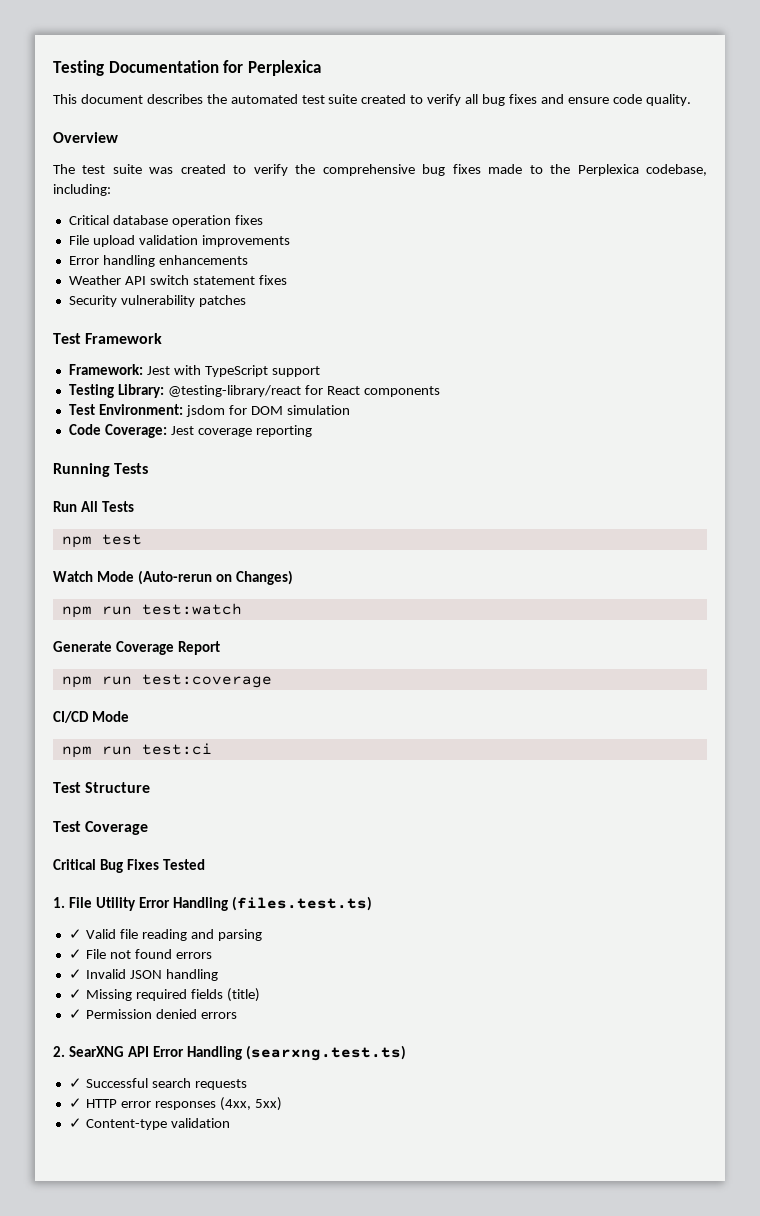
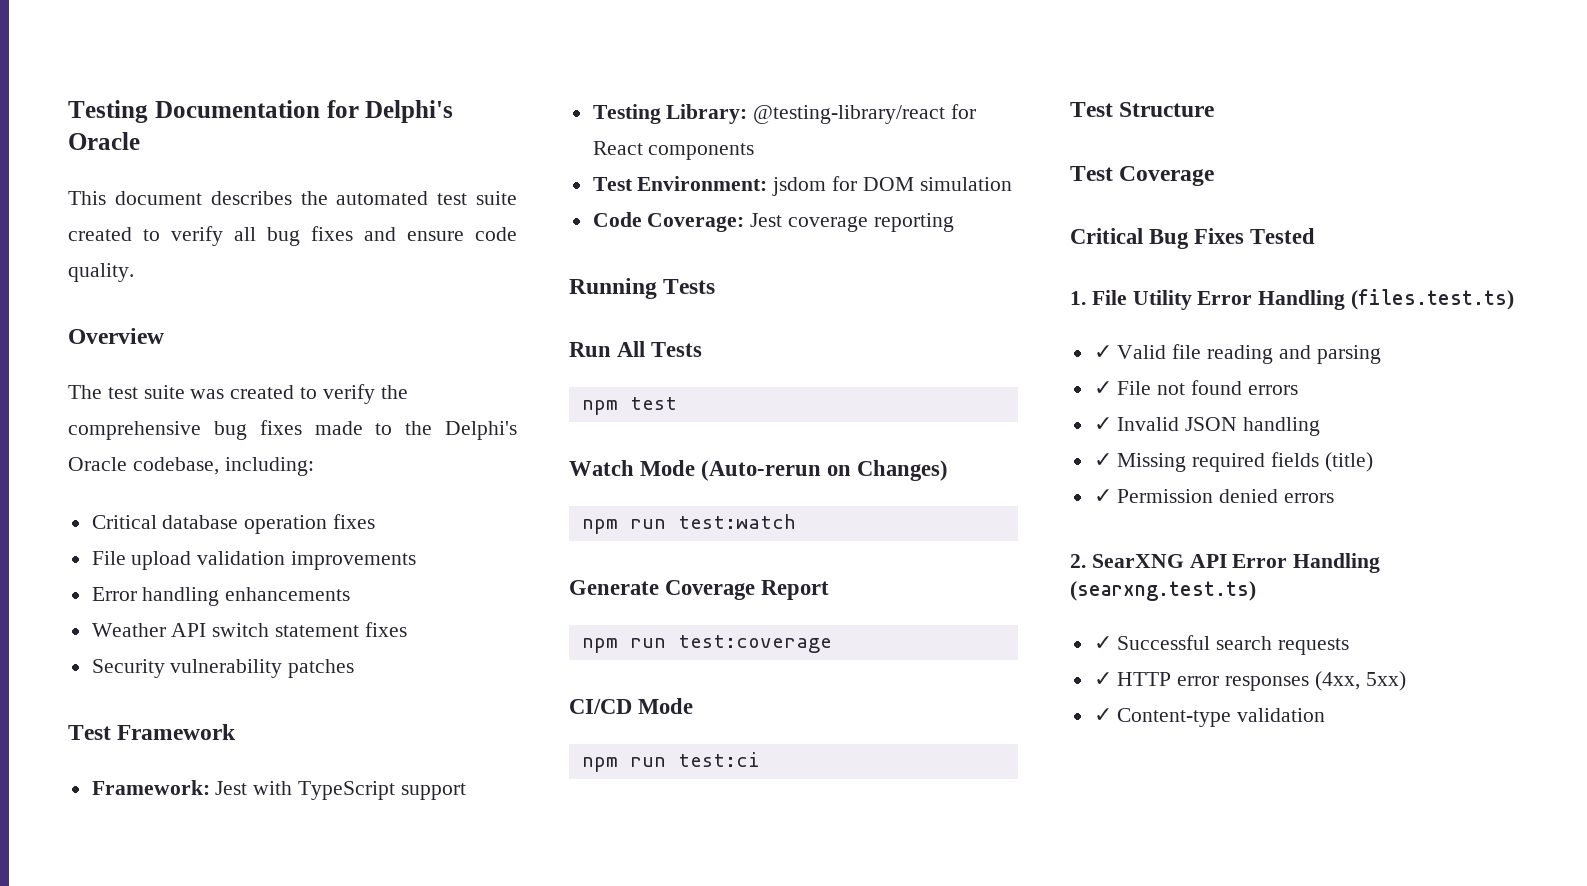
[247,60,321,76] Perplexica -> [365,100,454,123] [68,132,140,150] Delphi's Oracle
[577,164,639,176] Perplexica -> [444,421,517,440] [68,457,127,471] Delphi's Oracle

